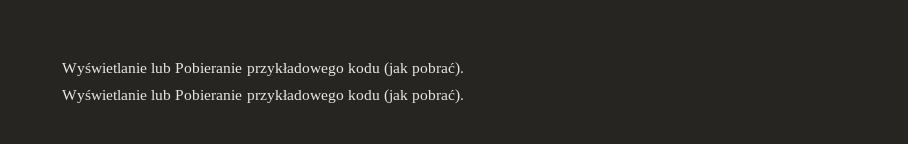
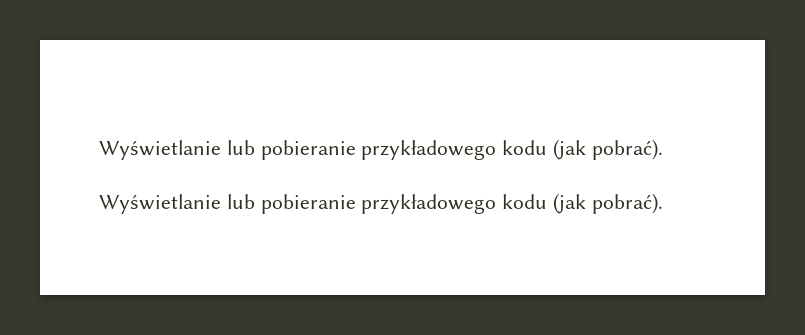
[62,63,243,76] Wyświetlanie lub Pobieranie -> [99,140,356,160] Wyświetlanie lub pobieranie
[175,90,243,100] Pobieranie -> [260,194,356,214] pobieranie

